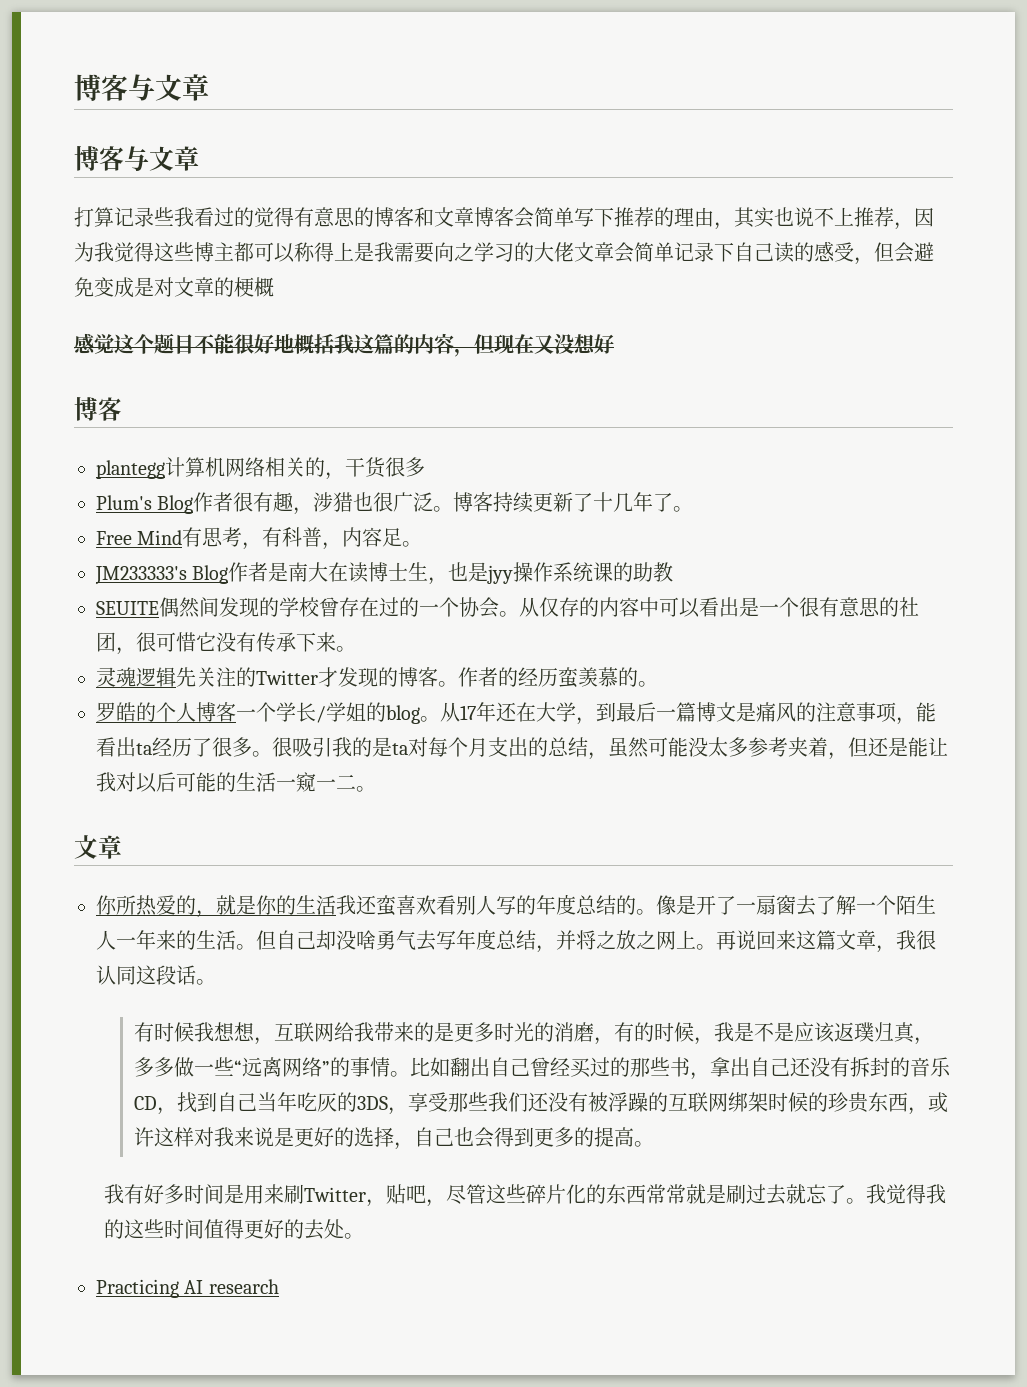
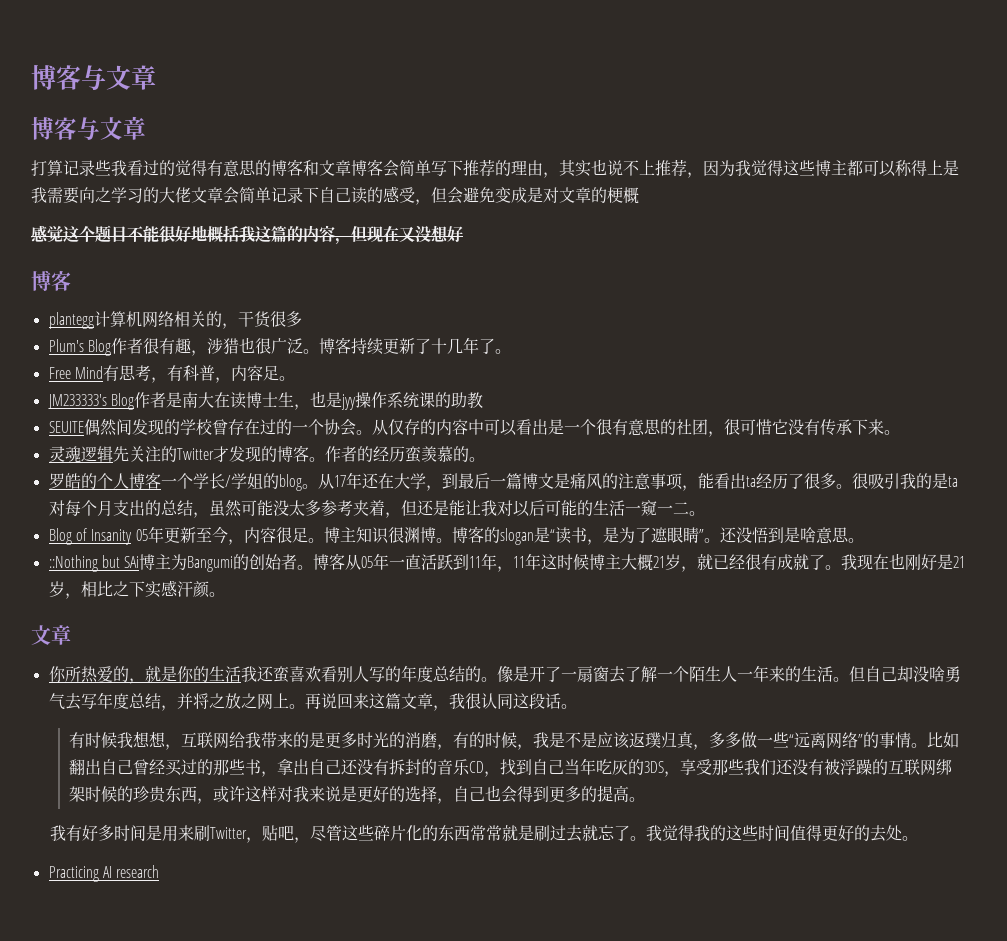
(376, 789) none -> [48,526,864,545] [48,553,966,572] [48,580,225,599] // Blog of Insanity 05年更新至今，内容很足。博主知识很渊博。博客的slogan是“读书，是为了遮眼睛”。还没悟到是啥意思。 // ::Nothing but SAi博主为Bangumi的创始者。博客从05年一直活跃到11年，11年这时候博主大概21岁，就已经很有成就了。我现在也刚好是21岁，相比之下实感汗颜。

